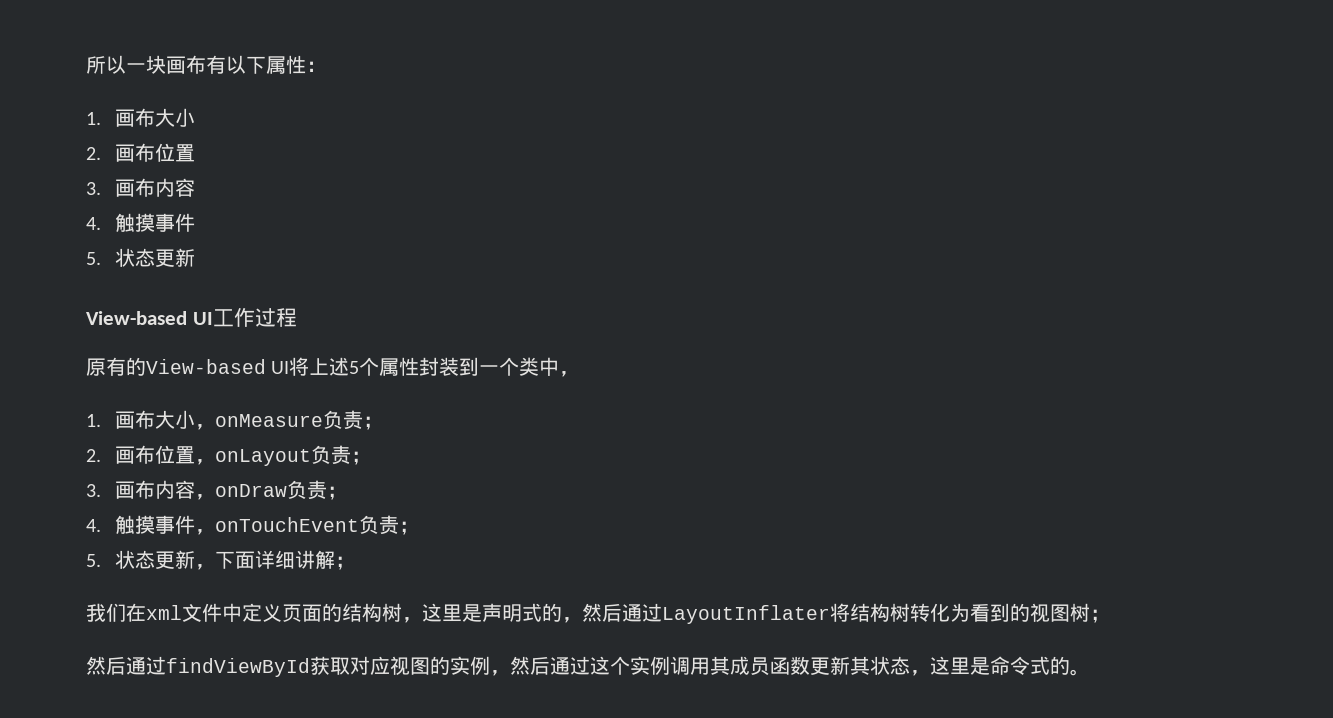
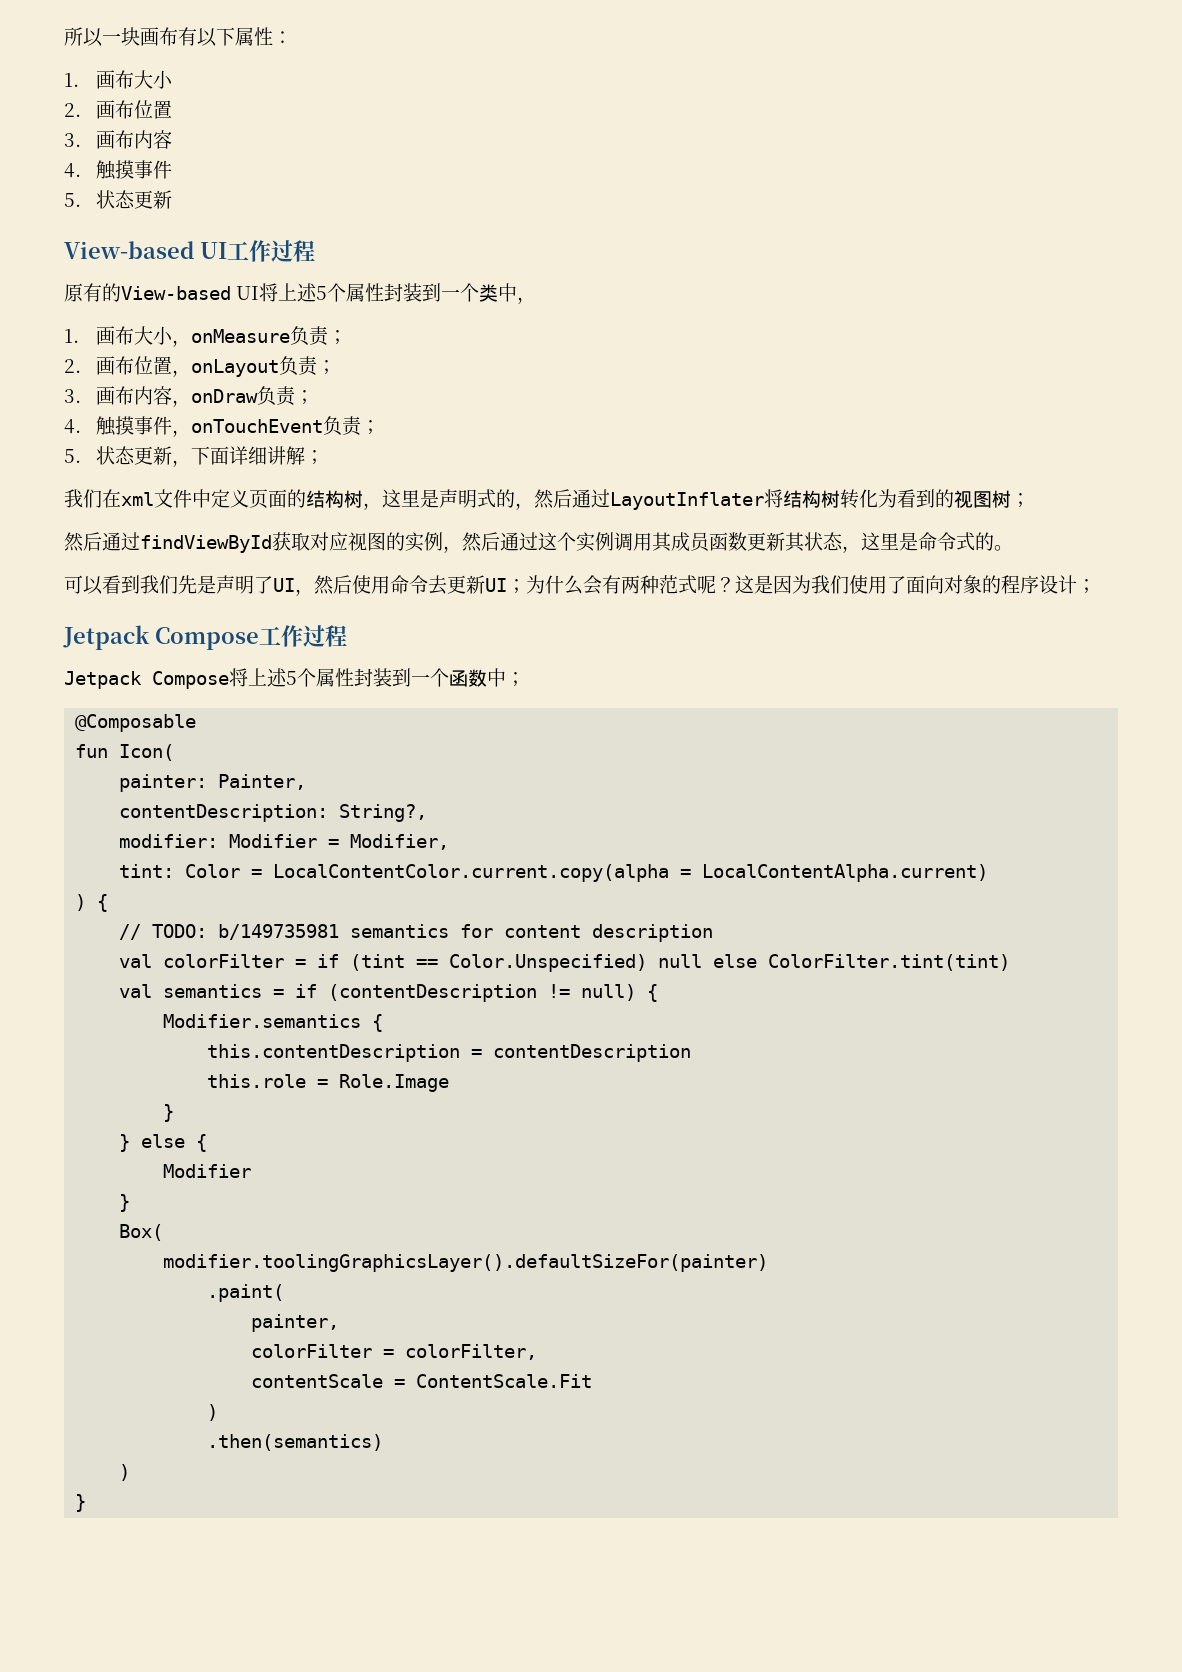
(1090, 672) none -> [64,575,1096,596] [63,625,347,650] [64,668,525,689] [75,714,197,732] [75,744,175,761] [119,774,307,792] [119,804,428,822] [119,834,450,850] [119,864,989,882] [75,894,109,912] [119,924,714,942] [119,954,1011,972] [119,984,659,1002] [163,1014,384,1032] [207,1044,692,1062] [207,1074,450,1092] [163,1104,175,1122] [119,1134,208,1152] [163,1164,252,1178] [119,1194,131,1212] [119,1224,164,1241] [163,1254,769,1272] [207,1284,285,1302] [251,1314,340,1332] [251,1344,538,1360] [251,1374,593,1388] [207,1404,219,1421] [207,1434,384,1451] [119,1464,131,1481] [75,1494,87,1512] // 可以看到我们先是声明了UI，然后使用命令去更新UI；为什么会有两种范式呢？这是因为我们使用了面向对象的程序设计； // Jetpack Compose工作过程 // Jetpack Compose将上述5个属性封装到一个函数中； // @Composable // fun Icon( // painter: Painter, // contentDescription: String?, // modifier: Modifier = Modifier, // tint: Color = LocalContentColor.current.copy(alpha = LocalContentAlpha.current) // ) { // // TODO: b/149735981 semantics for content description // val colorFilter = if (tint == Color.Unspecified) null else ColorFilter.tint(tint) // val semantics = if (contentDescription != null) { // Modifier.semantics { // this.contentDescription = contentDescription // this.role = Role.Image // } // } else { // Modifier // } // Box( // modifier.toolingGraphicsLayer().defaultSizeFor(painter) // .paint( // painter, // colorFilter = colorFilter, // contentScale = ContentScale.Fit // ) // .then(semantics) // ) // }

